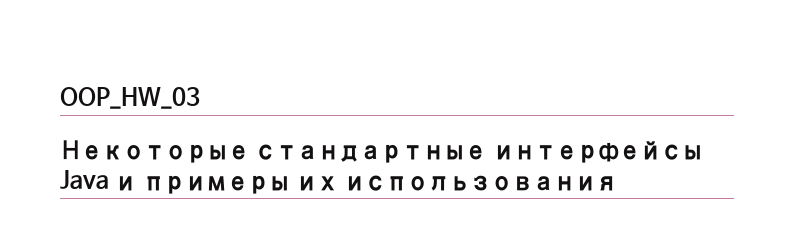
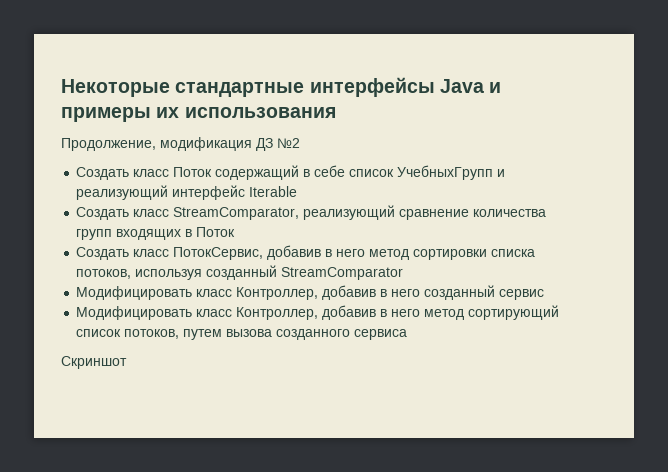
[60,87,200,109] OOP_HW_03 // -> (61, 88) none
(618, 183) none -> [61,137,300,151] [76,165,506,180] [76,185,298,200] [76,205,547,220] [76,227,236,240] [76,245,536,260] [76,265,404,280] [76,285,545,300] [76,305,560,320] [76,329,408,340] [61,356,127,369] // Продолжение, модификация ДЗ №2 // Создать класс Поток содержащий в себе список УчебныхГрупп и реализующий интерфейс Iterable // Создать класс StreamComparator, реализующий сравнение количества групп входящих в Поток // Создать класс ПотокСервис, добавив в него метод сортировки списка потоков, используя созданный StreamComparator // Модифицировать класс Контроллер, добавив в него созданный сервис // Модифицировать класс Контроллер, добавив в него метод сортирующий список потоков, путем вызова созданного сервиса // Скриншот

